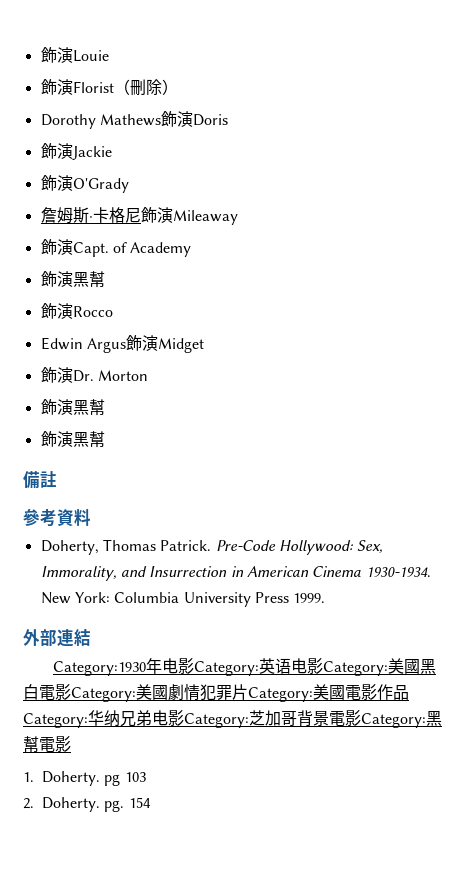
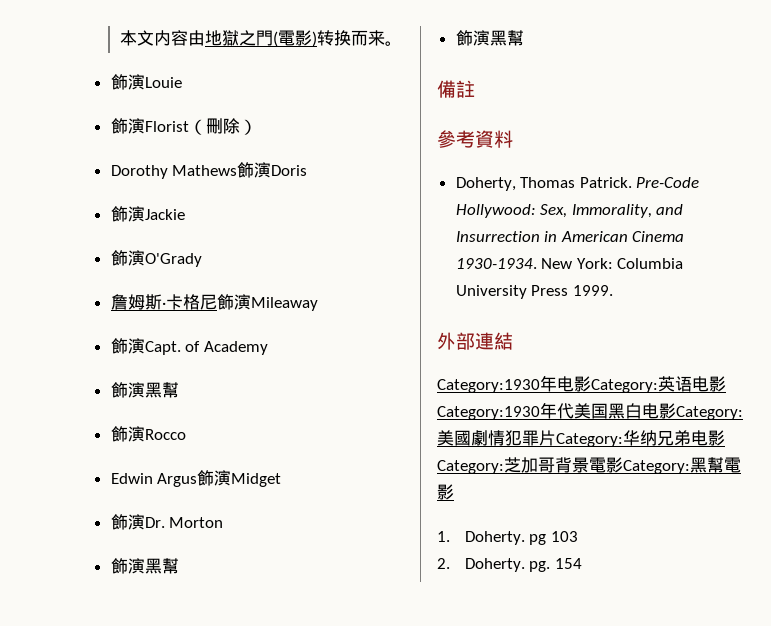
(40, 55) none -> [119,30,402,47] 本文内容由地獄之門(電影)转换而来。 //
[323,658,437,676] [23,684,55,700] Category:美國黑白電 -> [437,402,659,420] Category:1930年代美国黑白电
[313,684,409,700] [23,713,88,728] 美國電影作品Category: -> (623, 440) none

